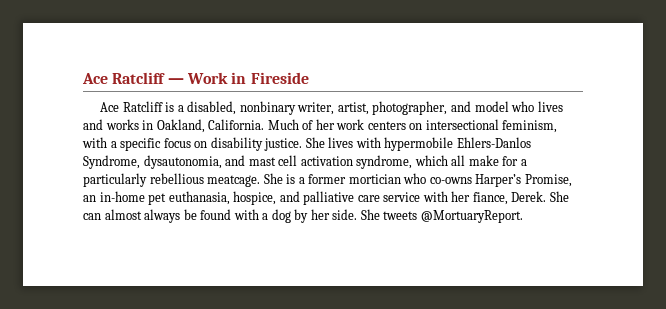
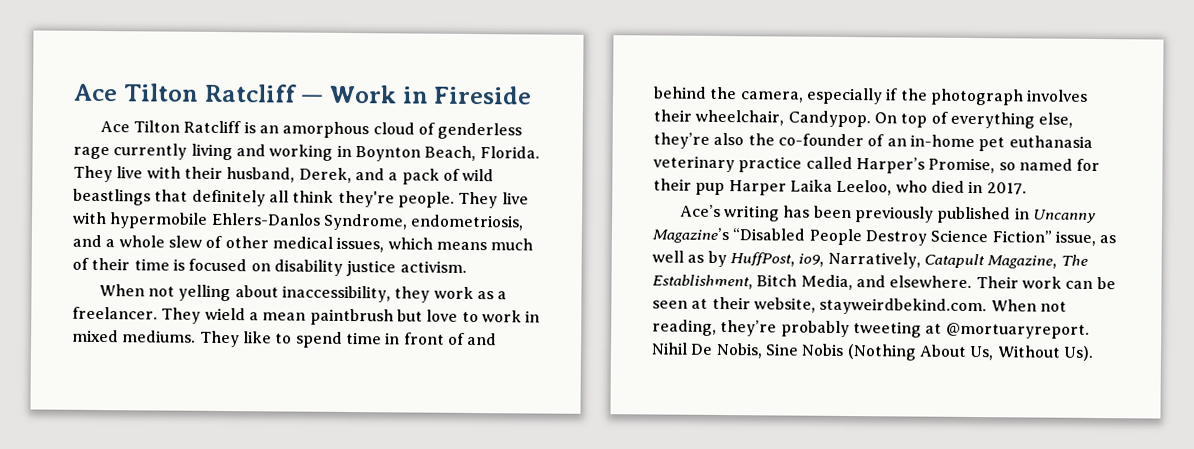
[82,73,108,84] Ace -> [73,83,199,102] Ace Tilton
(120, 107) none -> [133,120,181,133] Tilton
[177,101,563,115] [83,119,558,133] [82,137,531,151] [83,155,527,169] [83,173,572,187] [83,191,569,205] [83,209,523,223] a disabled, nonbinary writer, artist, photographer, and model who lives and works in Oakland, California. Much of her work centers on intersectional feminism, with a specific focus on disability justice. She lives with hypermobile Ehlers-Danlos Syndrome, dysautonomia, and mast cell activation syndrome, which all make for a particularly rebellious meatcage. She is a former mortician who co-owns Harper’s Promise, an in-home pet euthanasia, hospice, and palliative care service with her fiance, Derek. She can almost always be found with a dog by her side. She tweets @MortuaryReport. -> [259,121,523,140] [73,143,540,162] [73,165,495,185] [73,188,529,209] [72,211,525,231] [72,234,534,253] [72,257,467,277] [98,283,508,303] [72,306,541,326] [72,329,498,348] [654,86,1089,106] [653,109,1074,129] [653,132,1093,152] [653,155,1101,174] [653,178,1027,196] [679,204,1097,224] [652,227,1117,247] [652,250,1088,269] [652,274,1116,291] [652,296,1067,316] [652,319,1090,339] [651,342,1094,361] an amorphous cloud of genderless rage currently living and working in Boynton Beach, Florida. They live with their husband, Derek, and a pack of wild beastlings that definitely all think they're people. They live with hypermobile Ehlers-Danlos Syndrome, endometriosis, and a whole slew of other medical issues, which means much of their time is focused on disability justice activism. // When not yelling about inaccessibility, they work as a freelancer. They wield a mean paintbrush but love to work in mixed mediums. They like to spend time in front of and behind the camera, especially if the photograph involves their wheelchair, Candypop. On top of everything else, they’re also the co-founder of an in-home pet euthanasia veterinary practice called Harper’s Promise, so named for their pup Harper Laika Leeloo, who died in 2017. // Ace’s writing has been previously published in Uncanny Magazine’s “Disabled People Destroy Science Fiction” issue, as well as by HuffPost, io9, Narratively, Catapult Magazine, The Establishment, Bitch Media, and elsewhere. Their work can be seen at their website, stayweirdbekind.com. When not reading, they’re probably tweeting at @mortuaryreport. Nihil De Nobis, Sine Nobis (Nothing About Us, Without Us).

